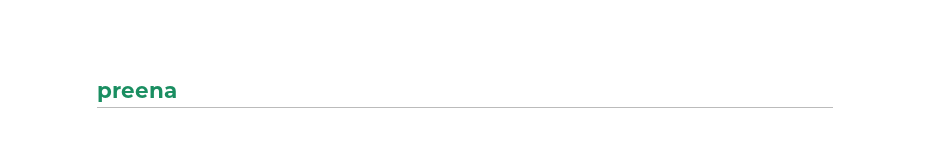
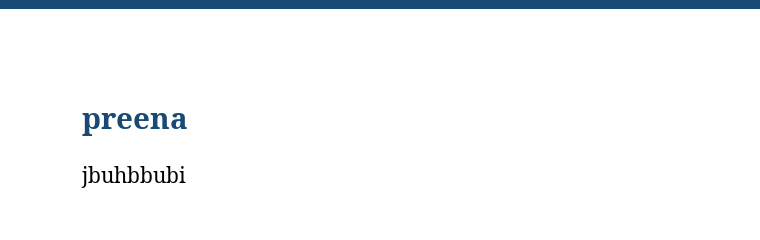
(177, 94) none -> [81,166,186,188] // jbuhbbubi

